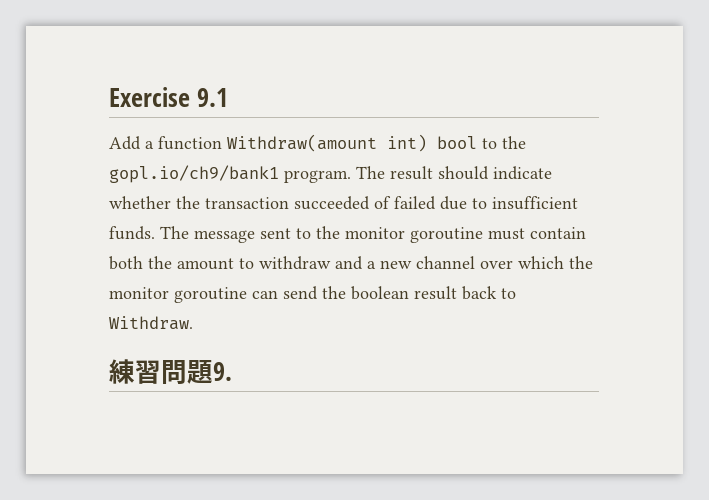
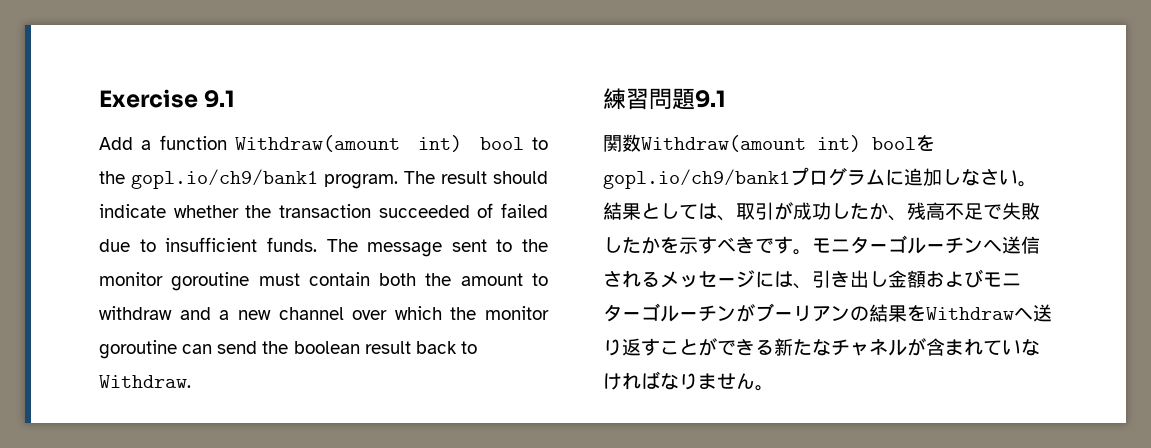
[213,362,232,381] 9. -> [695,90,726,108] [603,134,935,152] [603,167,1037,189] [603,202,1040,221] [603,235,1040,255] [603,269,1021,289] [603,303,1052,322] [603,338,1040,356] [603,371,774,391] 9.1 // 関数Withdraw(amount int) boolをgopl.io/ch9/bank1プログラムに追加しなさい。結果としては、取引が成功したか、残高不足で失敗したかを示すべきです。モニターゴルーチンへ送信されるメッセージには、引き出し金額およびモニターゴルーチンがブーリアンの結果をWithdrawへ送り返すことができる新たなチャネルが含まれていなければなりません。

